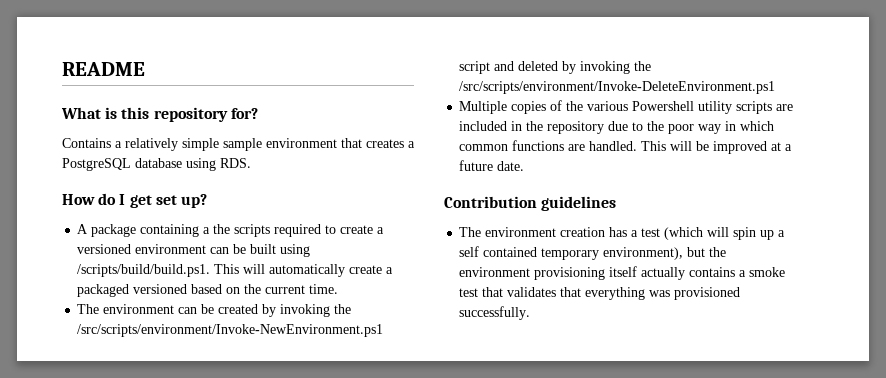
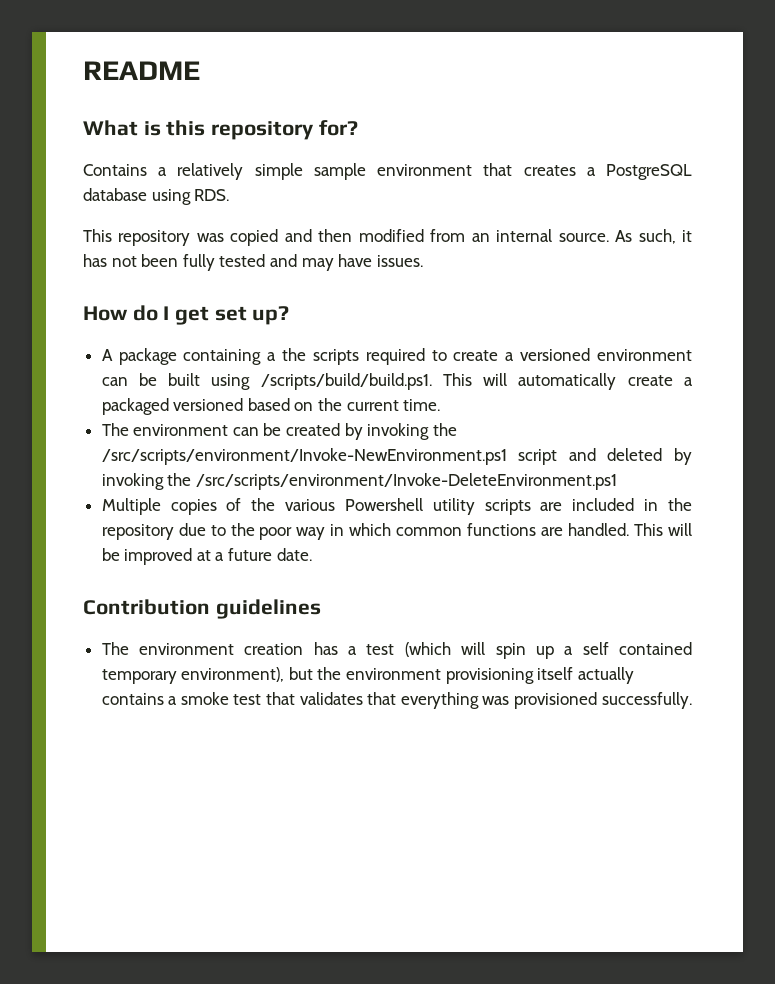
(251, 163) none -> [83,229,692,246] [83,254,423,271] // This repository was copied and then modified from an internal source. As such, it has not been fully tested and may have issues.

